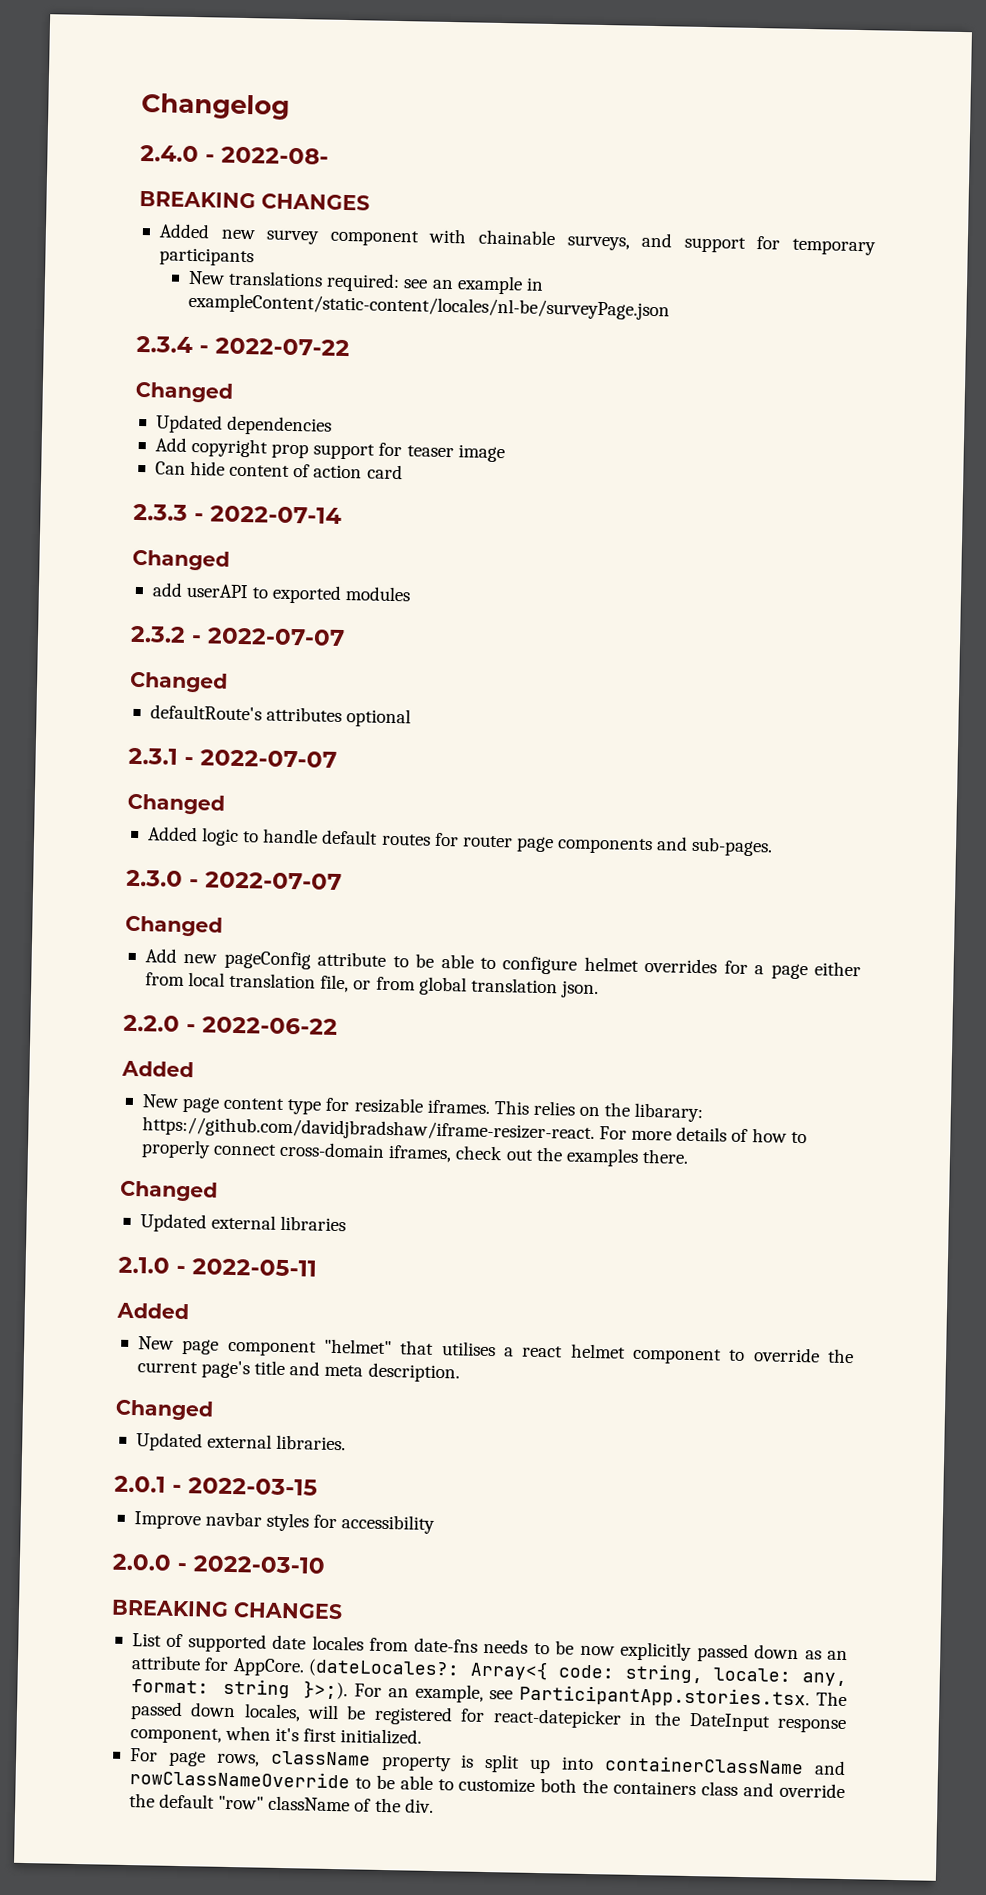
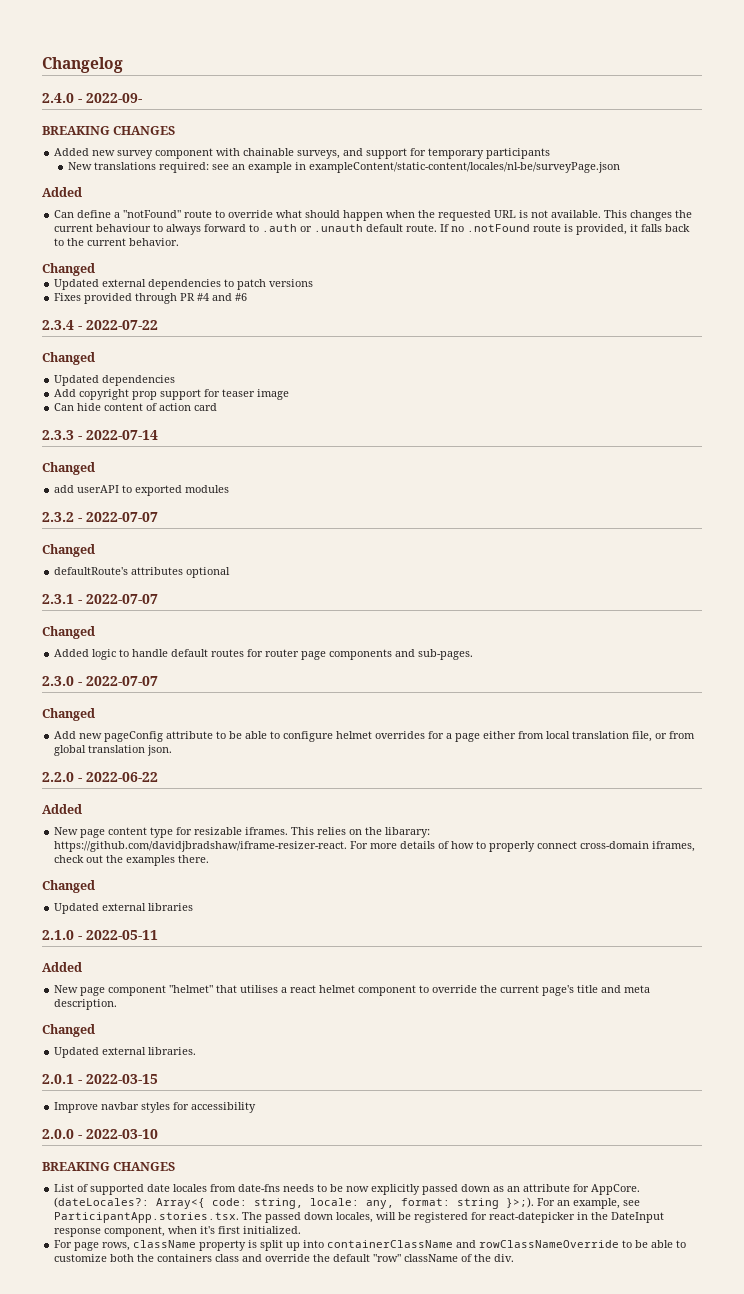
[221,146,329,165] 2022-08- -> [86,93,142,103] 2022-09-
(671, 306) none -> [42,187,82,197] [54,210,693,221] [54,224,691,235] [54,238,180,246] [42,263,95,276] [54,279,314,290] [54,293,248,304] // Added // Can define a "notFound" route to override what should happen when the requested URL is not available. This changes the current behaviour to always forward to .auth or .unauth default route. If no .notFound route is provided, it falls back to the current behavior. // Changed // Updated external dependencies to patch versions // Fixes provided through PR #4 and #6

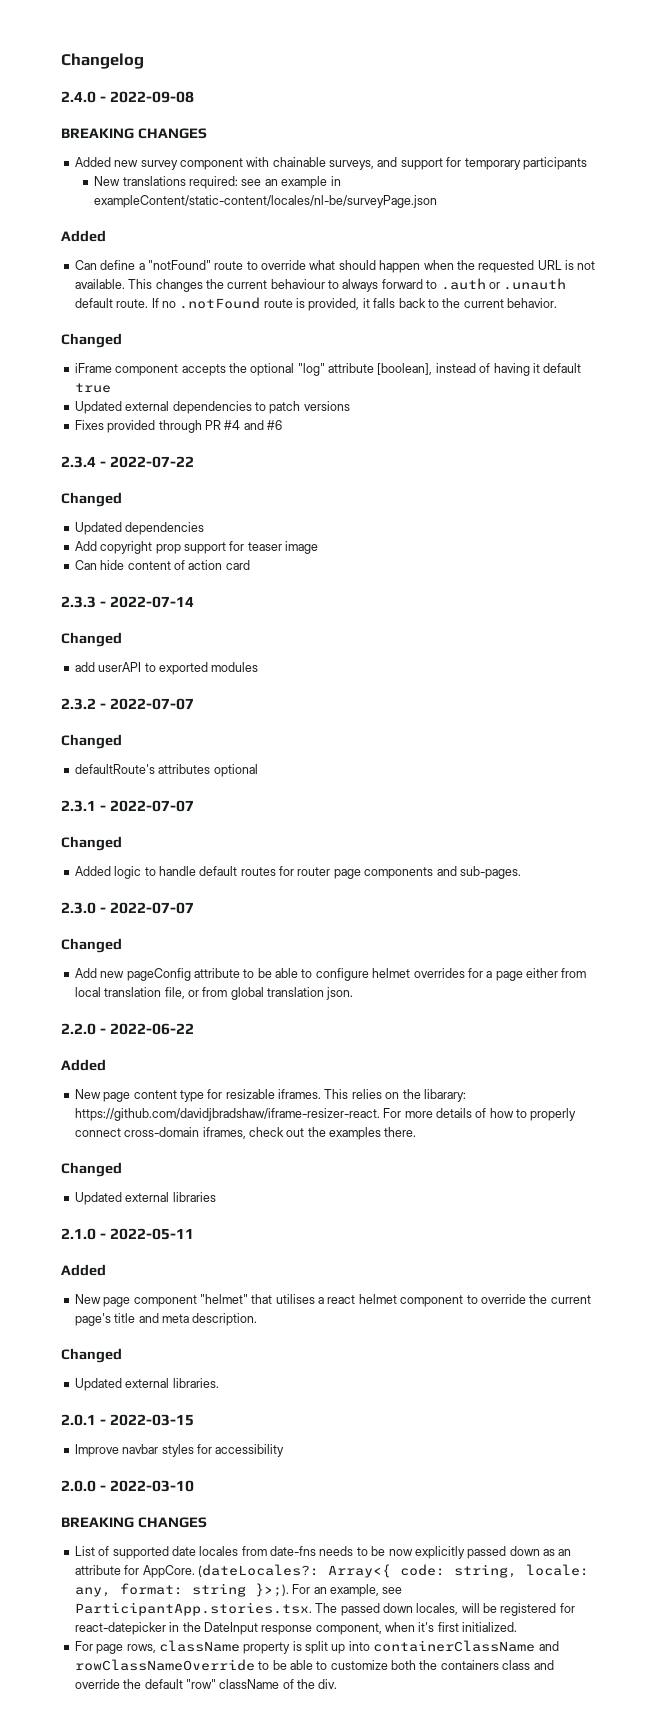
[86,93,142,103] 2022-09- -> [110,91,195,103] 2022-09-08
(95, 269) none -> [74,363,582,376] [74,383,111,393] // iFrame component accepts the optional "log" attribute [boolean], instead of having it default true

